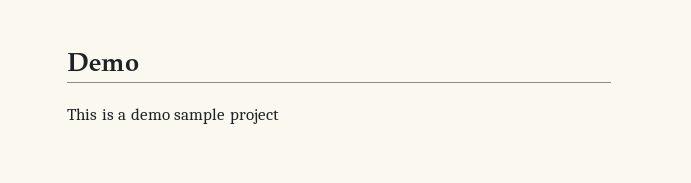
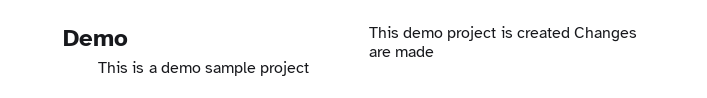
(279, 116) none -> [369,26,637,42] [369,46,435,57] This demo project is created Changes are made

